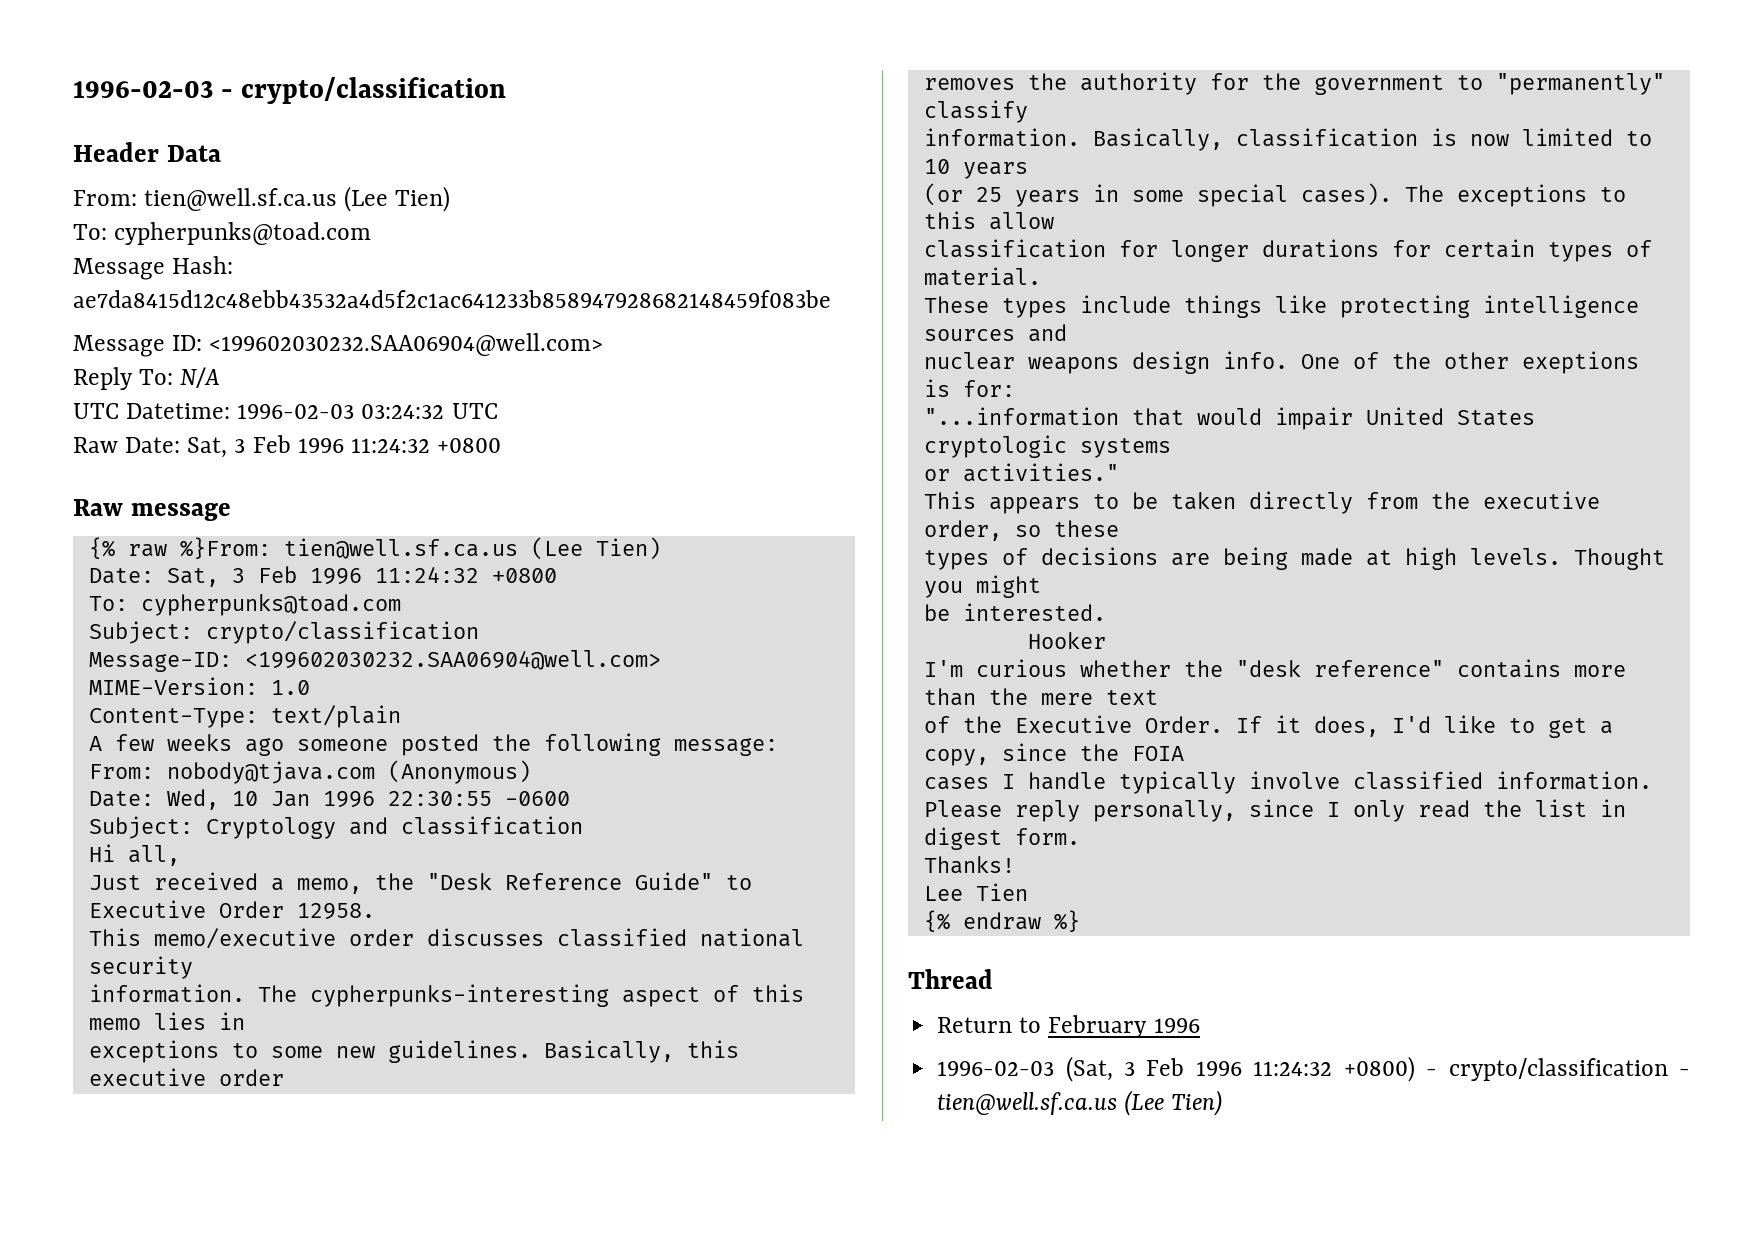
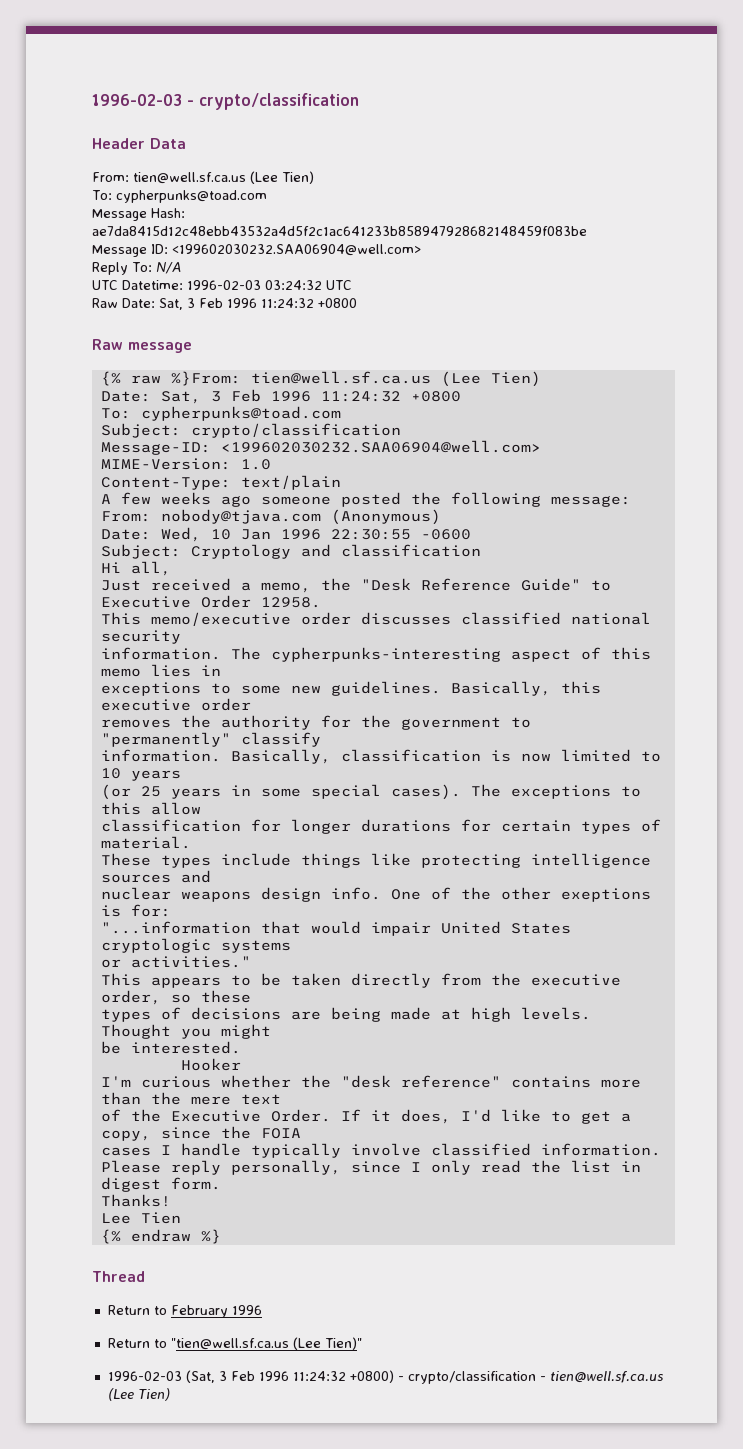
(1200, 1025) none -> [107,1337,362,1350] // Return to "tien@well.sf.ca.us (Lee Tien)"

